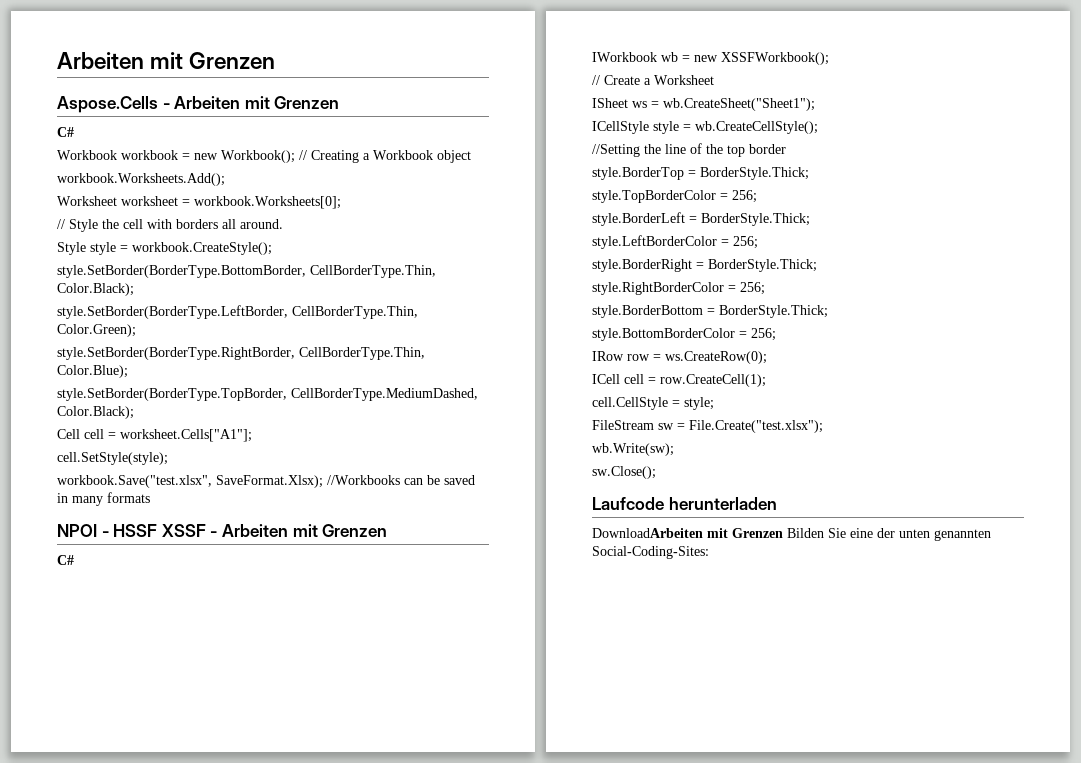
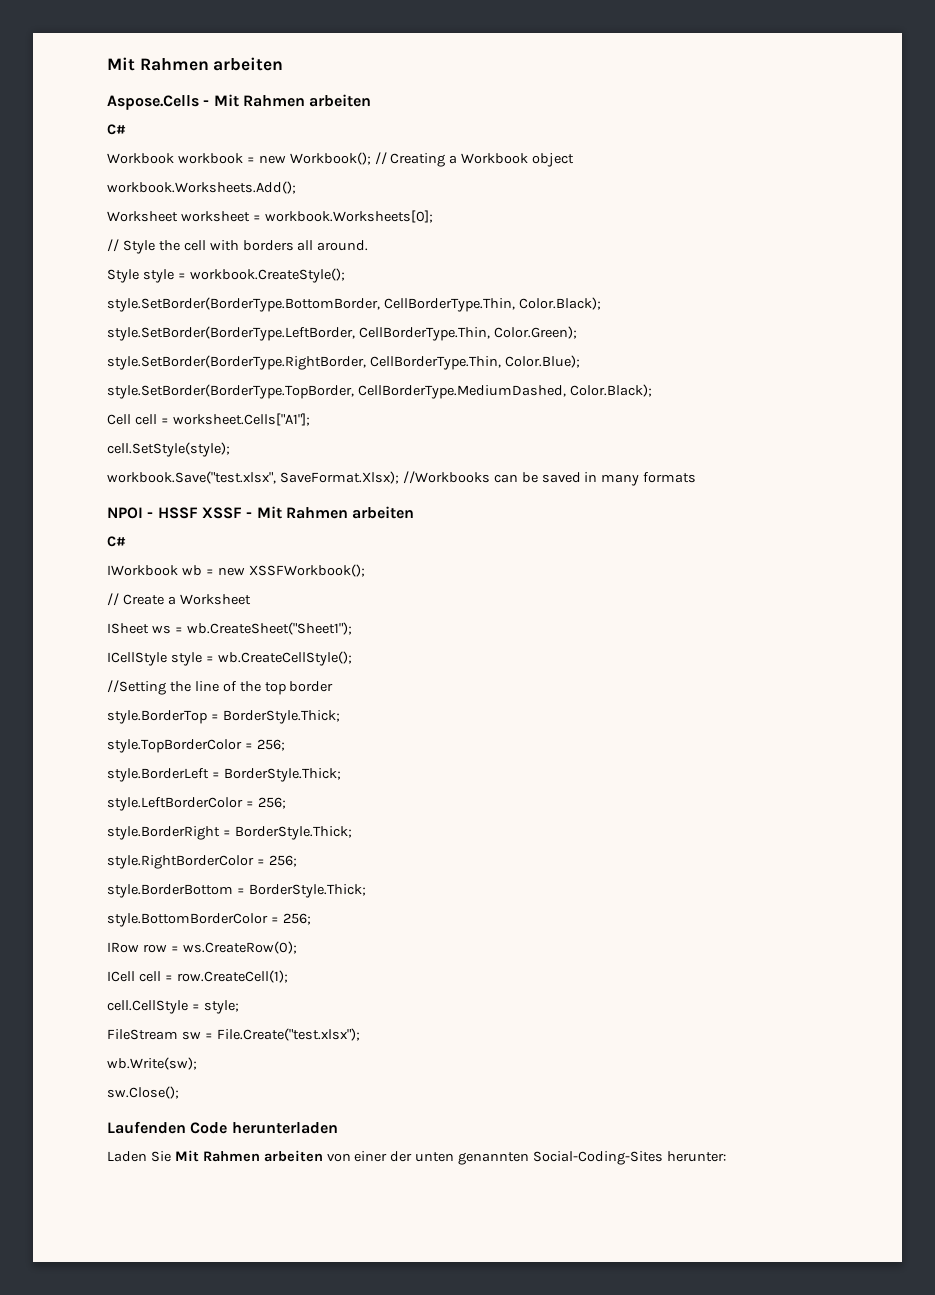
[57,52,276,69] Arbeiten mit Grenzen -> [107,57,284,71] Mit Rahmen arbeiten
[174,96,340,109] Arbeiten mit Grenzen -> [213,94,372,107] Mit Rahmen arbeiten
[221,524,388,537] Arbeiten mit Grenzen -> [256,506,415,519] Mit Rahmen arbeiten
[592,497,664,510] Laufcode -> [107,1121,228,1134] Laufenden Code
[592,528,873,538] DownloadArbeiten mit Grenzen Bilden Sie eine -> [107,1150,388,1162] Laden Sie Mit Rahmen arbeiten von einer
[592,546,709,559] Social-Coding-Sites: -> [533,1151,727,1165] Social-Coding-Sites herunter:

